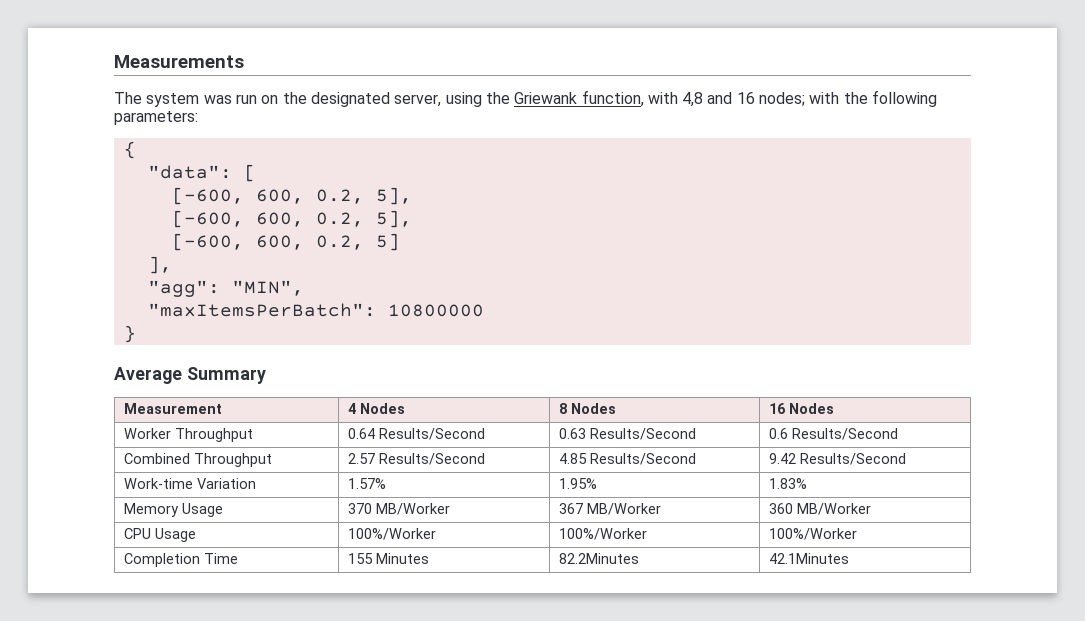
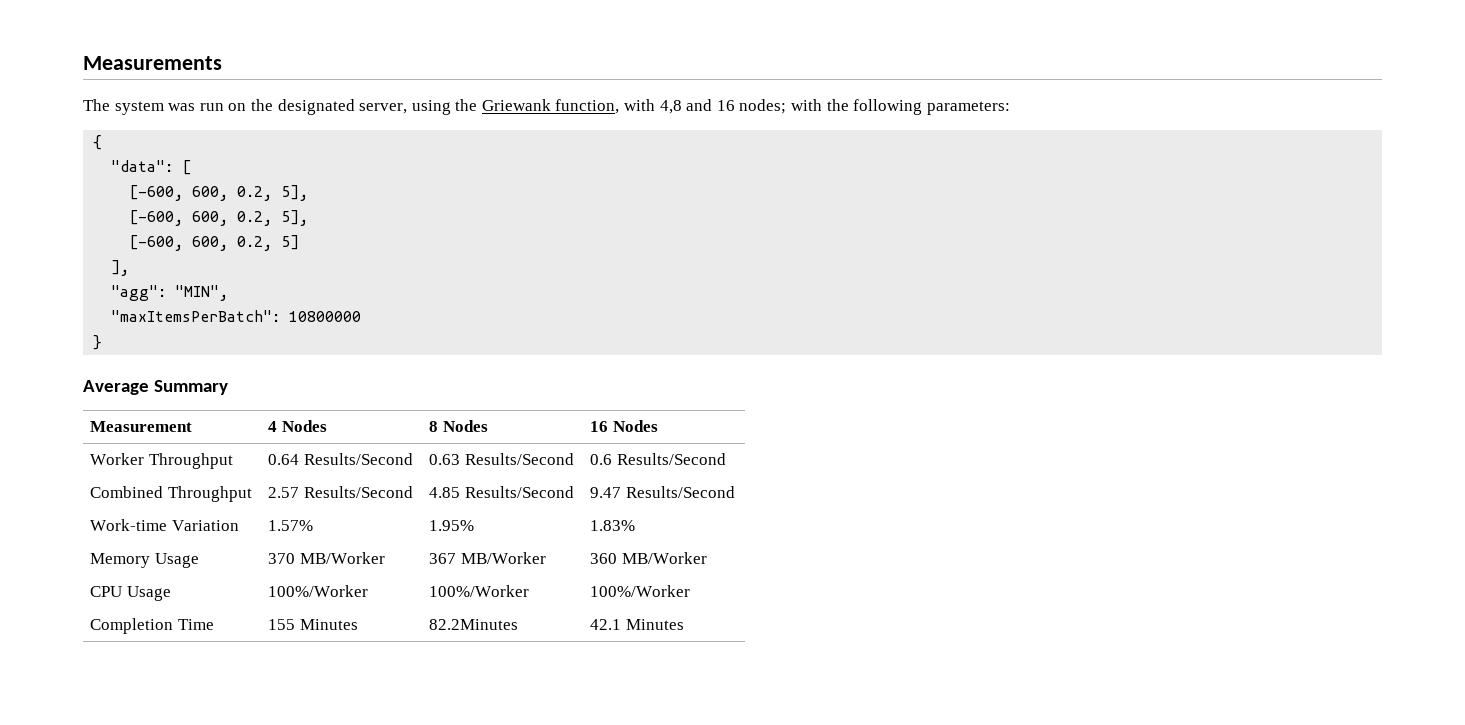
[769,453,797,464] 9.42 -> [590,487,622,498] 9.47
[769,553,850,564] 42.1Minutes -> [590,619,684,630] 42.1 Minutes

